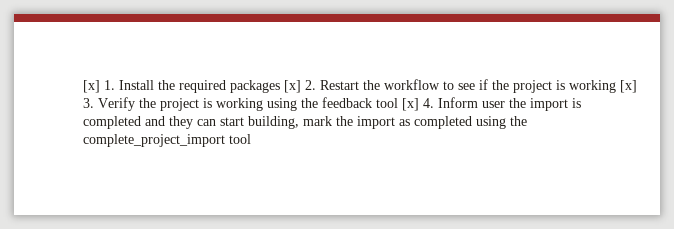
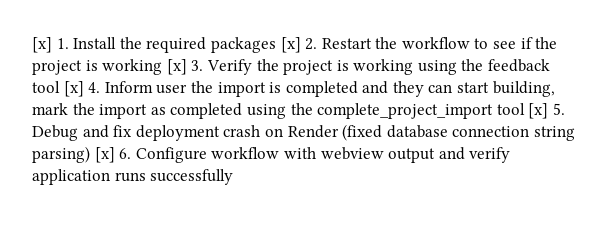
(251, 139) none -> [528,103,565,119] [32,124,575,141] [32,146,511,163] [32,169,234,185] [x] 5. Debug and fix deployment crash on Render (fixed database connection string parsing) [x] 6. Configure workflow with webview output and verify application runs successfully

